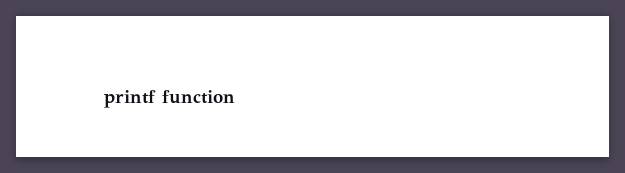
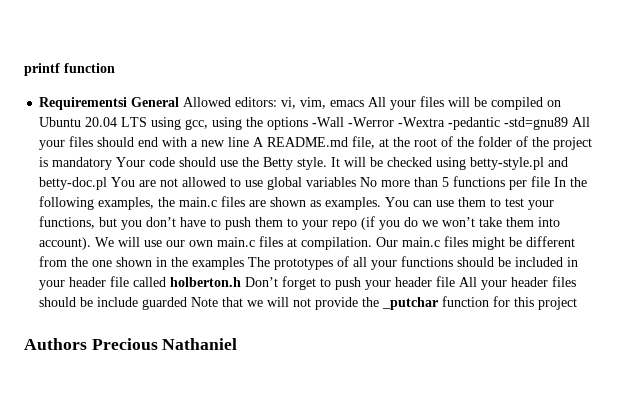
(235, 97) none -> [39,96,562,110] [39,117,591,130] [39,136,593,150] [39,157,569,170] [39,176,588,190] [39,196,555,210] [39,216,561,230] [39,236,576,250] [39,256,579,270] [39,276,577,290] [39,296,578,310] [24,338,238,350] // Requirementsi General Allowed editors: vi, vim, emacs All your files will be compiled on Ubuntu 20.04 LTS using gcc, using the options -Wall -Werror -Wextra -pedantic -std=gnu89 All your files should end with a new line A README.md file, at the root of the folder of the project is mandatory Your code should use the Betty style. It will be checked using betty-style.pl and betty-doc.pl You are not allowed to use global variables No more than 5 functions per file In the following examples, the main.c files are shown as examples. You can use them to test your functions, but you don’t have to push them to your repo (if you do we won’t take them into account). We will use our own main.c files at compilation. Our main.c files might be different from the one shown in the examples The prototypes of all your functions should be included in your header file called holberton.h Don’t forget to push your header file All your header files should be include guarded Note that we will not provide the _putchar function for this project // Authors Precious Nathaniel

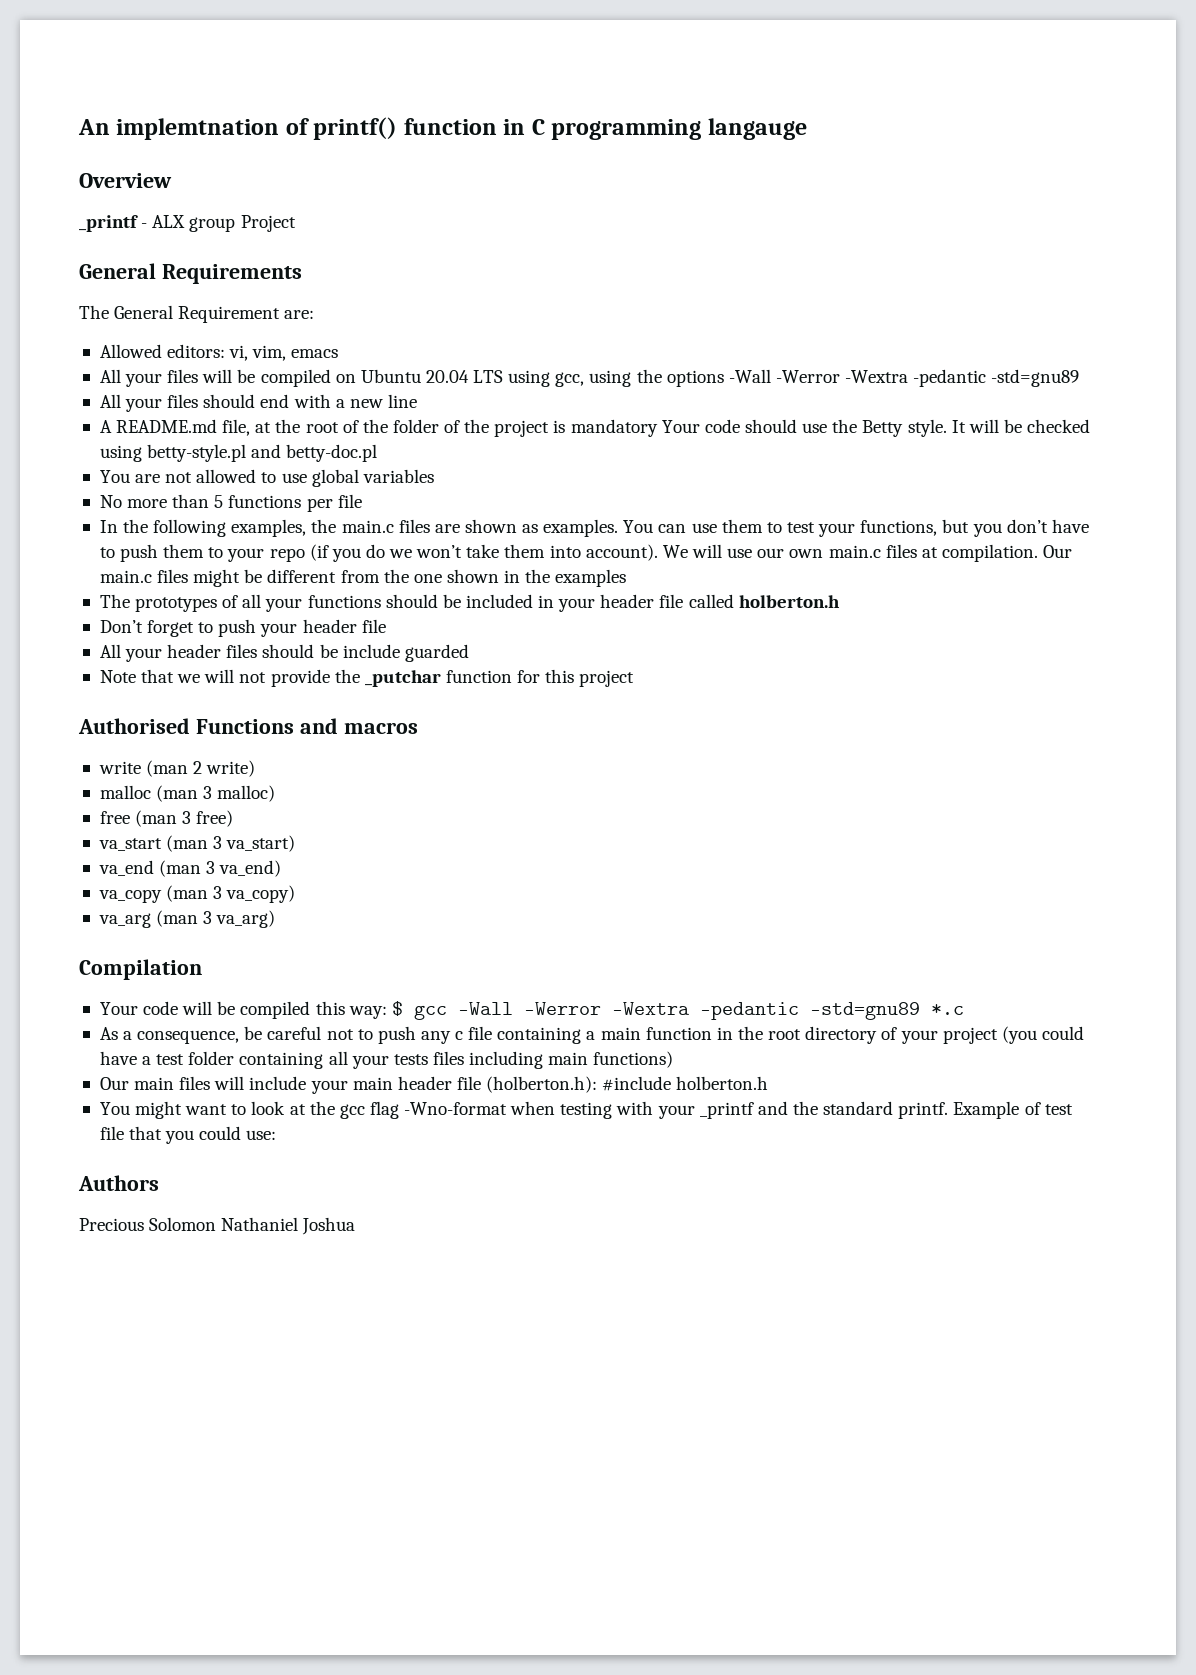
[24,63,115,76] [39,97,180,110] printf function // Requirementsi General -> [78,117,807,140] [79,173,172,188] [79,215,296,232] [79,263,302,284] [79,305,315,323] An implemtnation of printf() function in C programming langauge // Overview // _printf - ALX group Project // General Requirements // The General Requirement are: //
(365, 103) none -> (339, 353) //
(569, 123) none -> (1080, 378) //
(250, 142) none -> (417, 401) //
(108, 183) none -> (378, 453) //
(357, 182) none -> (434, 476) //
(551, 181) none -> (362, 501) //
(245, 263) none -> (627, 578) //
(242, 282) none -> (840, 601) //
(456, 281) none -> (386, 626) //
(188, 303) none -> (469, 653) //
[24,338,238,350] Authors Precious Nathaniel -> [78,718,418,734] [98,760,256,777] [99,785,276,802] [99,810,234,827] [98,835,296,852] [98,860,282,877] [98,885,296,903] [98,910,276,928] [79,959,202,980] [99,1001,964,1020] [99,1026,1084,1044] [99,1051,674,1069] [99,1076,769,1094] [99,1101,1073,1119] [99,1126,277,1144] [78,1175,159,1191] [79,1217,356,1235] Authorised Functions and macros // write (man 2 write) // malloc (man 3 malloc) // free (man 3 free) // va_start (man 3 va_start) // va_end (man 3 va_end) // va_copy (man 3 va_copy) // va_arg (man 3 va_arg) // Compilation // Your code will be compiled this way: $ gcc -Wall -Werror -Wextra -pedantic -std=gnu89 *.c // As a consequence, be careful not to push any c file containing a main function in the root directory of your project (you could have a test folder containing all your tests files including main functions) // Our main files will include your main header file (holberton.h): #include holberton.h // You might want to look at the gcc flag -Wno-format when testing with your _printf and the standard printf. Example of test file that you could use: // Authors // Precious Solomon Nathaniel Joshua

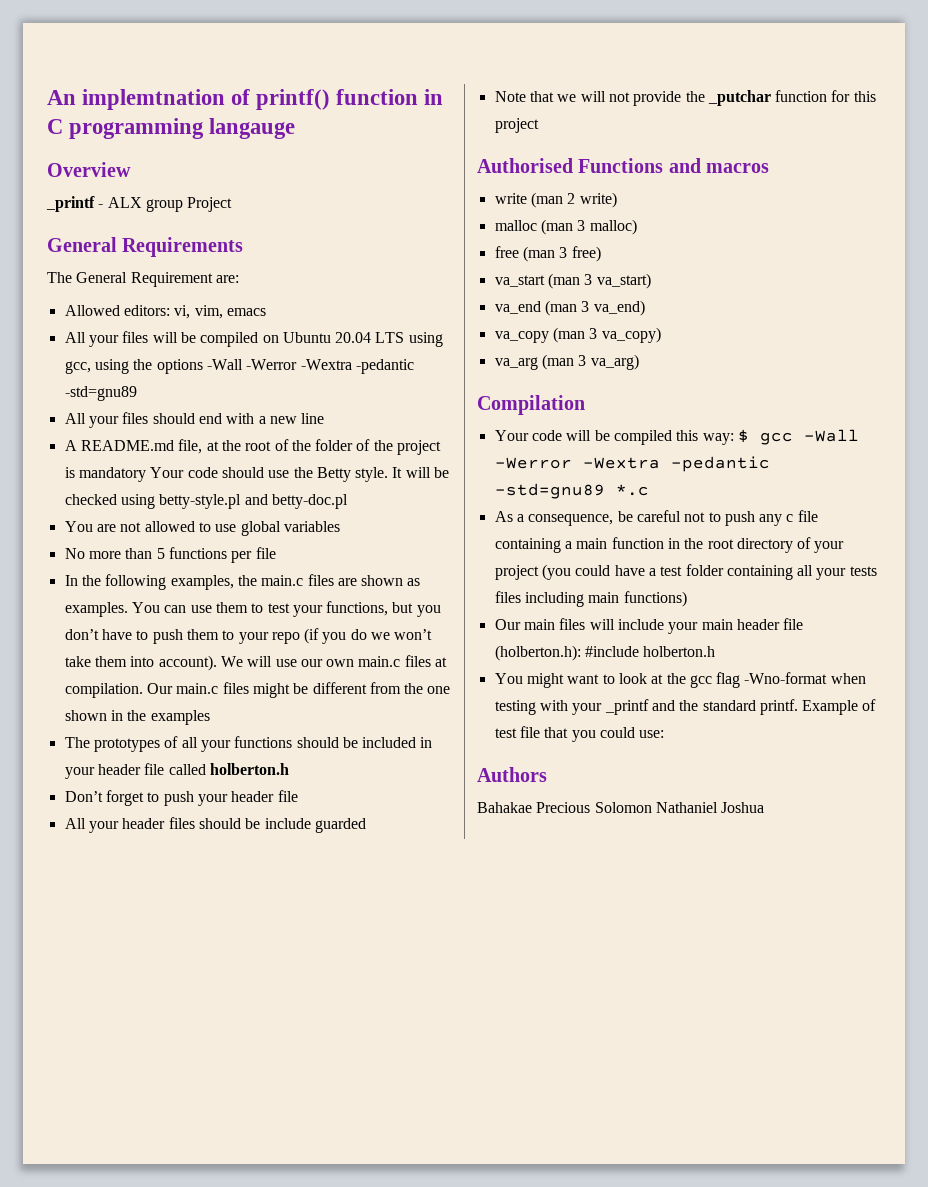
(159, 1183) none -> [477,802,532,813] Bahakae

